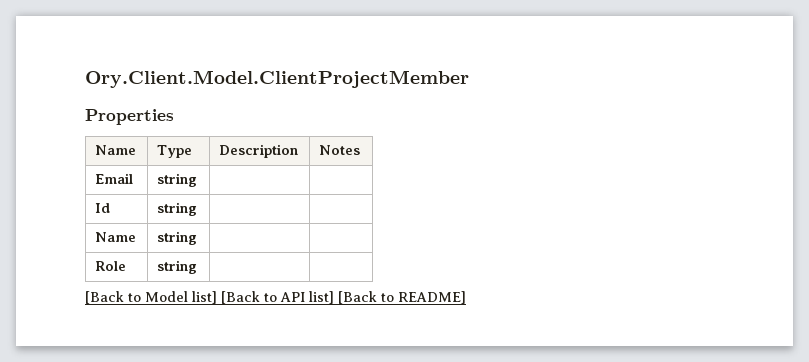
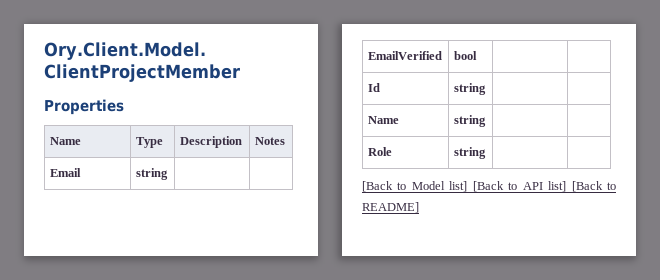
(198, 180) none -> [367,51,442,60] [453,51,477,60] // EmailVerified | bool | |

